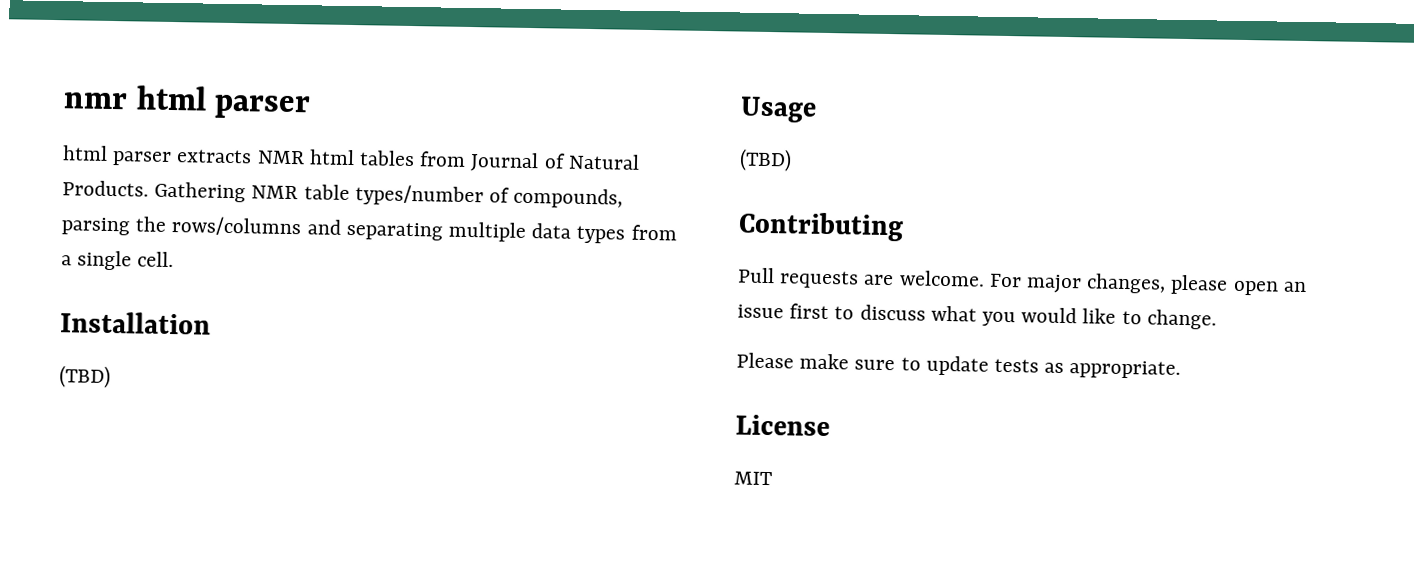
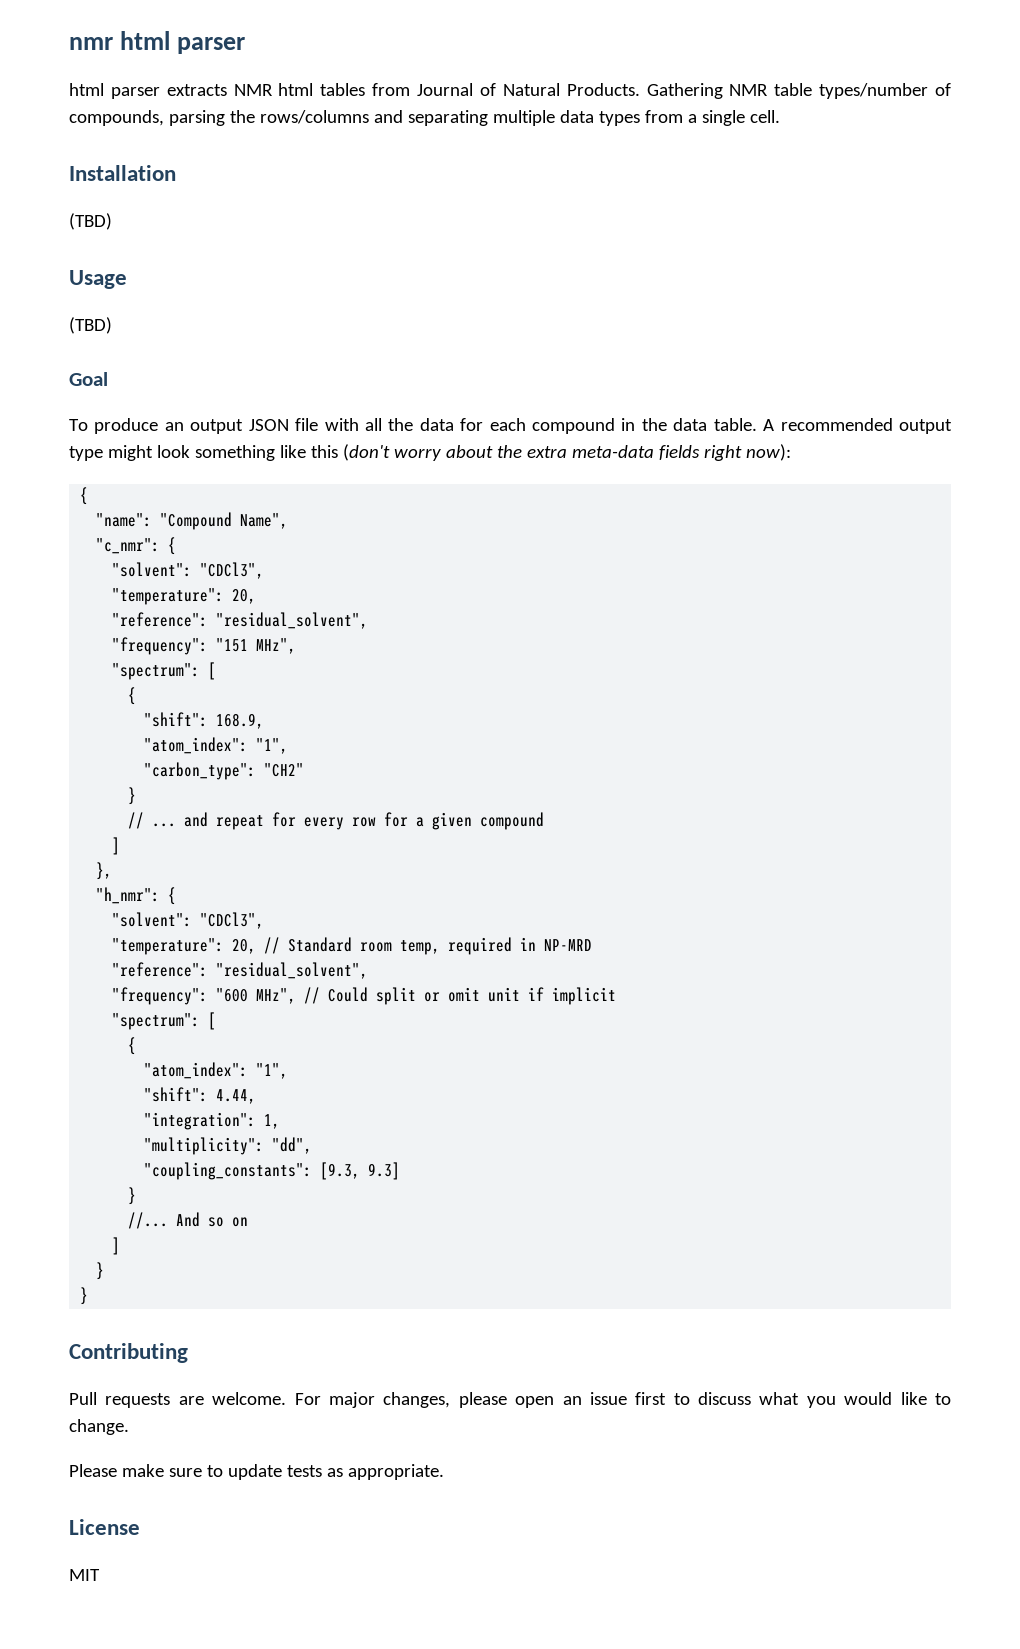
(792, 160) none -> [69,372,108,386] [69,418,953,434] [69,444,791,461] [80,487,89,505] [96,512,289,530] [96,537,177,555] [112,562,265,579] [112,588,257,605] [112,612,369,629] [112,637,297,655] [112,662,217,680] [128,687,137,705] [144,712,265,729] [144,737,289,754] [144,762,305,780] [128,787,137,805] [128,812,545,830] [112,837,121,855] [96,862,113,880] [96,887,177,905] [112,912,265,929] [112,937,593,955] [112,962,369,979] [112,987,617,1005] [112,1012,217,1030] [128,1037,137,1055] [144,1062,289,1079] [144,1087,257,1104] [144,1112,281,1130] [144,1137,313,1155] [144,1162,401,1180] [128,1187,137,1205] [128,1212,249,1229] [112,1237,121,1255] [96,1262,105,1280] [80,1287,89,1305] // Goal // To produce an output JSON file with all the data for each compound in the data table. A recommended output type might look something like this (don't worry about the extra meta-data fields right now): // { // "name": "Compound Name", // "c_nmr": { // "solvent": "CDCl3", // "temperature": 20, // "reference": "residual_solvent", // "frequency": "151 MHz", // "spectrum": [ // { // "shift": 168.9, // "atom_index": "1", // "carbon_type": "CH2" // } // // ... and repeat for every row for a given compound // ] // }, // "h_nmr": { // "solvent": "CDCl3", // "temperature": 20, // Standard room temp, required in NP-MRD // "reference": "residual_solvent", // "frequency": "600 MHz", // Could split or omit unit if implicit // "spectrum": [ // { // "atom_index": "1", // "shift": 4.44, // "integration": 1, // "multiplicity": "dd", // "coupling_constants": [9.3, 9.3] // } // //... And so on // ] // } // }

